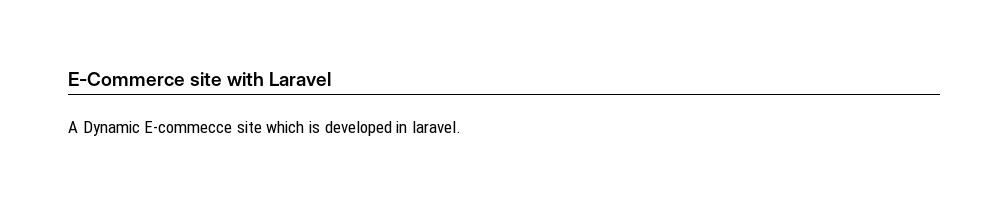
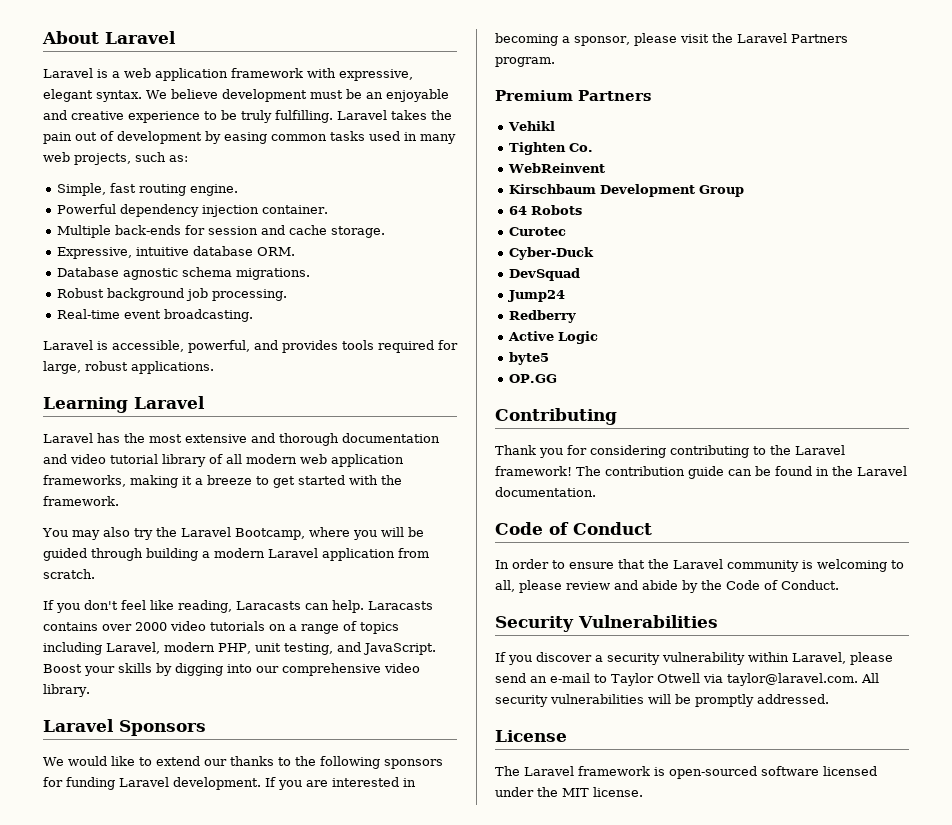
[68,72,332,86] [68,121,461,136] E-Commerce site with Laravel // A Dynamic E-commecce site which is developed in laravel. -> [42,31,176,44] [43,68,413,81] [43,89,449,102] [43,110,452,123] [43,131,456,144] [43,152,188,165] [57,183,239,196] [57,204,329,217] [57,225,386,238] [57,246,296,259] [57,267,311,280] [57,288,288,301] [57,309,254,322] [43,340,458,353] [43,361,214,374] [43,396,205,413] [43,433,440,446] [43,454,404,467] [43,475,402,488] [43,496,119,506] [42,527,424,540] [43,548,429,561] [43,569,95,579] [43,600,433,613] [43,621,399,634] [43,642,436,655] [43,663,420,676] [43,684,90,697] [43,719,206,736] [43,756,443,769] [43,777,416,790] [495,33,848,46] [495,57,555,67] [495,90,651,101] [508,121,556,131] [509,142,594,155] [508,163,606,173] [509,184,745,197] [509,205,583,215] [509,227,567,236] [509,247,595,260] [509,268,581,281] [508,290,566,302] [509,310,577,323] [508,331,599,344] [509,352,550,365] [509,374,558,383] [495,408,617,425] [495,445,845,458] [495,466,907,479] [495,487,596,497] [495,522,652,535] [495,559,904,572] [495,580,839,593] [495,615,718,632] [495,652,893,665] [495,673,879,686] [495,694,829,707] [495,730,567,742] [495,766,877,779] [495,787,643,797] About Laravel // Laravel is a web application framework with expressive, elegant syntax. We believe development must be an enjoyable and creative experience to be truly fulfilling. Laravel takes the pain out of development by easing common tasks used in many web projects, such as: // Simple, fast routing engine. // Powerful dependency injection container. // Multiple back-ends for session and cache storage. // Expressive, intuitive database ORM. // Database agnostic schema migrations. // Robust background job processing. // Real-time event broadcasting. // Laravel is accessible, powerful, and provides tools required for large, robust applications. // Learning Laravel // Laravel has the most extensive and thorough documentation and video tutorial library of all modern web application frameworks, making it a breeze to get started with the framework. // You may also try the Laravel Bootcamp, where you will be guided through building a modern Laravel application from scratch. // If you don't feel like reading, Laracasts can help. Laracasts contains over 2000 video tutorials on a range of topics including Laravel, modern PHP, unit testing, and JavaScript. Boost your skills by digging into our comprehensive video library. // Laravel Sponsors // We would like to extend our thanks to the following sponsors for funding Laravel development. If you are interested in becoming a sponsor, please visit the Laravel Partners program. // Premium Partners // Vehikl // Tighten Co. // WebReinvent // Kirschbaum Development Group // 64 Robots // Curotec // Cyber-Duck // DevSquad // Jump24 // Redberry // Active Logic // byte5 // OP.GG // Contributing // Thank you for considering contributing to the Laravel framework! The contribution guide can be found in the Laravel documentation. // Code of Conduct // In order to ensure that the Laravel community is welcoming to all, please review and abide by the Code of Conduct. // Security Vulnerabilities // If you discover a security vulnerability within Laravel, please send an e-mail to Taylor Otwell via taylor@laravel.com. All security vulnerabilities will be promptly addressed. // License // The Laravel framework is open-sourced software licensed under the MIT license.

